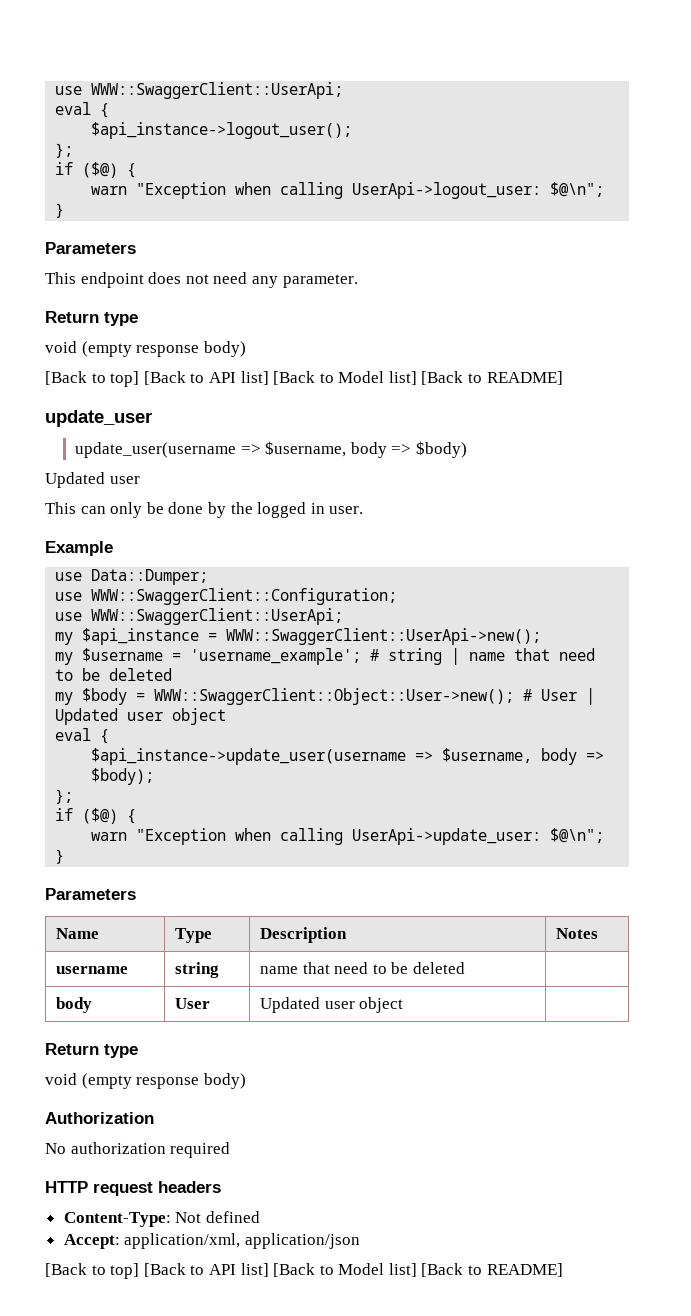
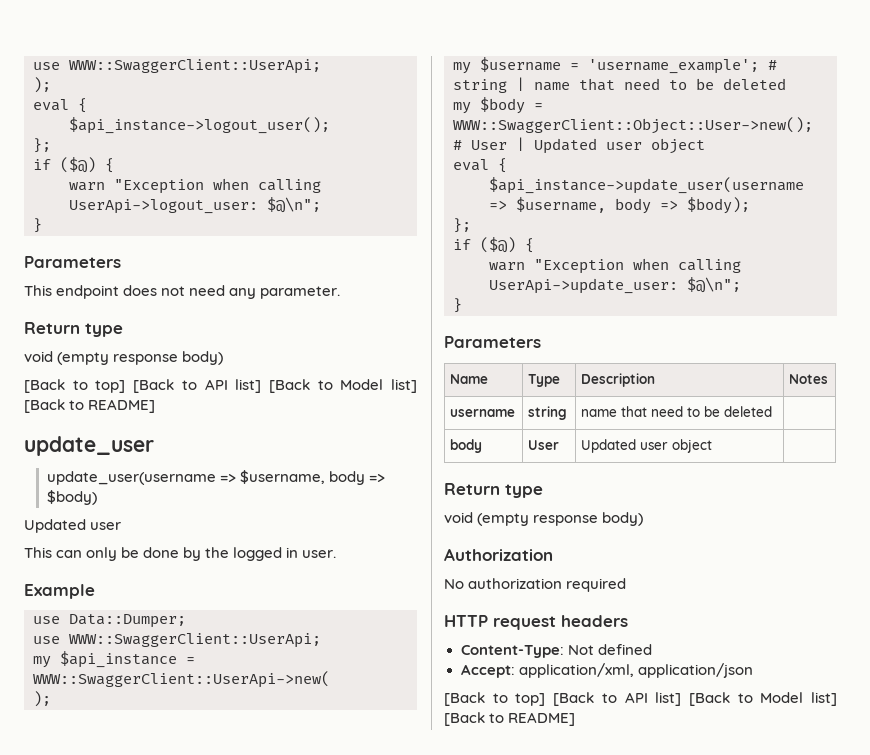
[55,82,344,99] use WWW::SwaggerClient::UserApi; -> [33,59,321,74] [33,77,51,93] use WWW::SwaggerClient::UserApi; // );
[55,588,398,605] // use WWW::SwaggerClient::Configuration; -> (186, 621) none
[226,628,542,645] WWW::SwaggerClient::UserApi->new(); -> [33,671,330,688] [33,691,51,707] WWW::SwaggerClient::UserApi->new( // );

